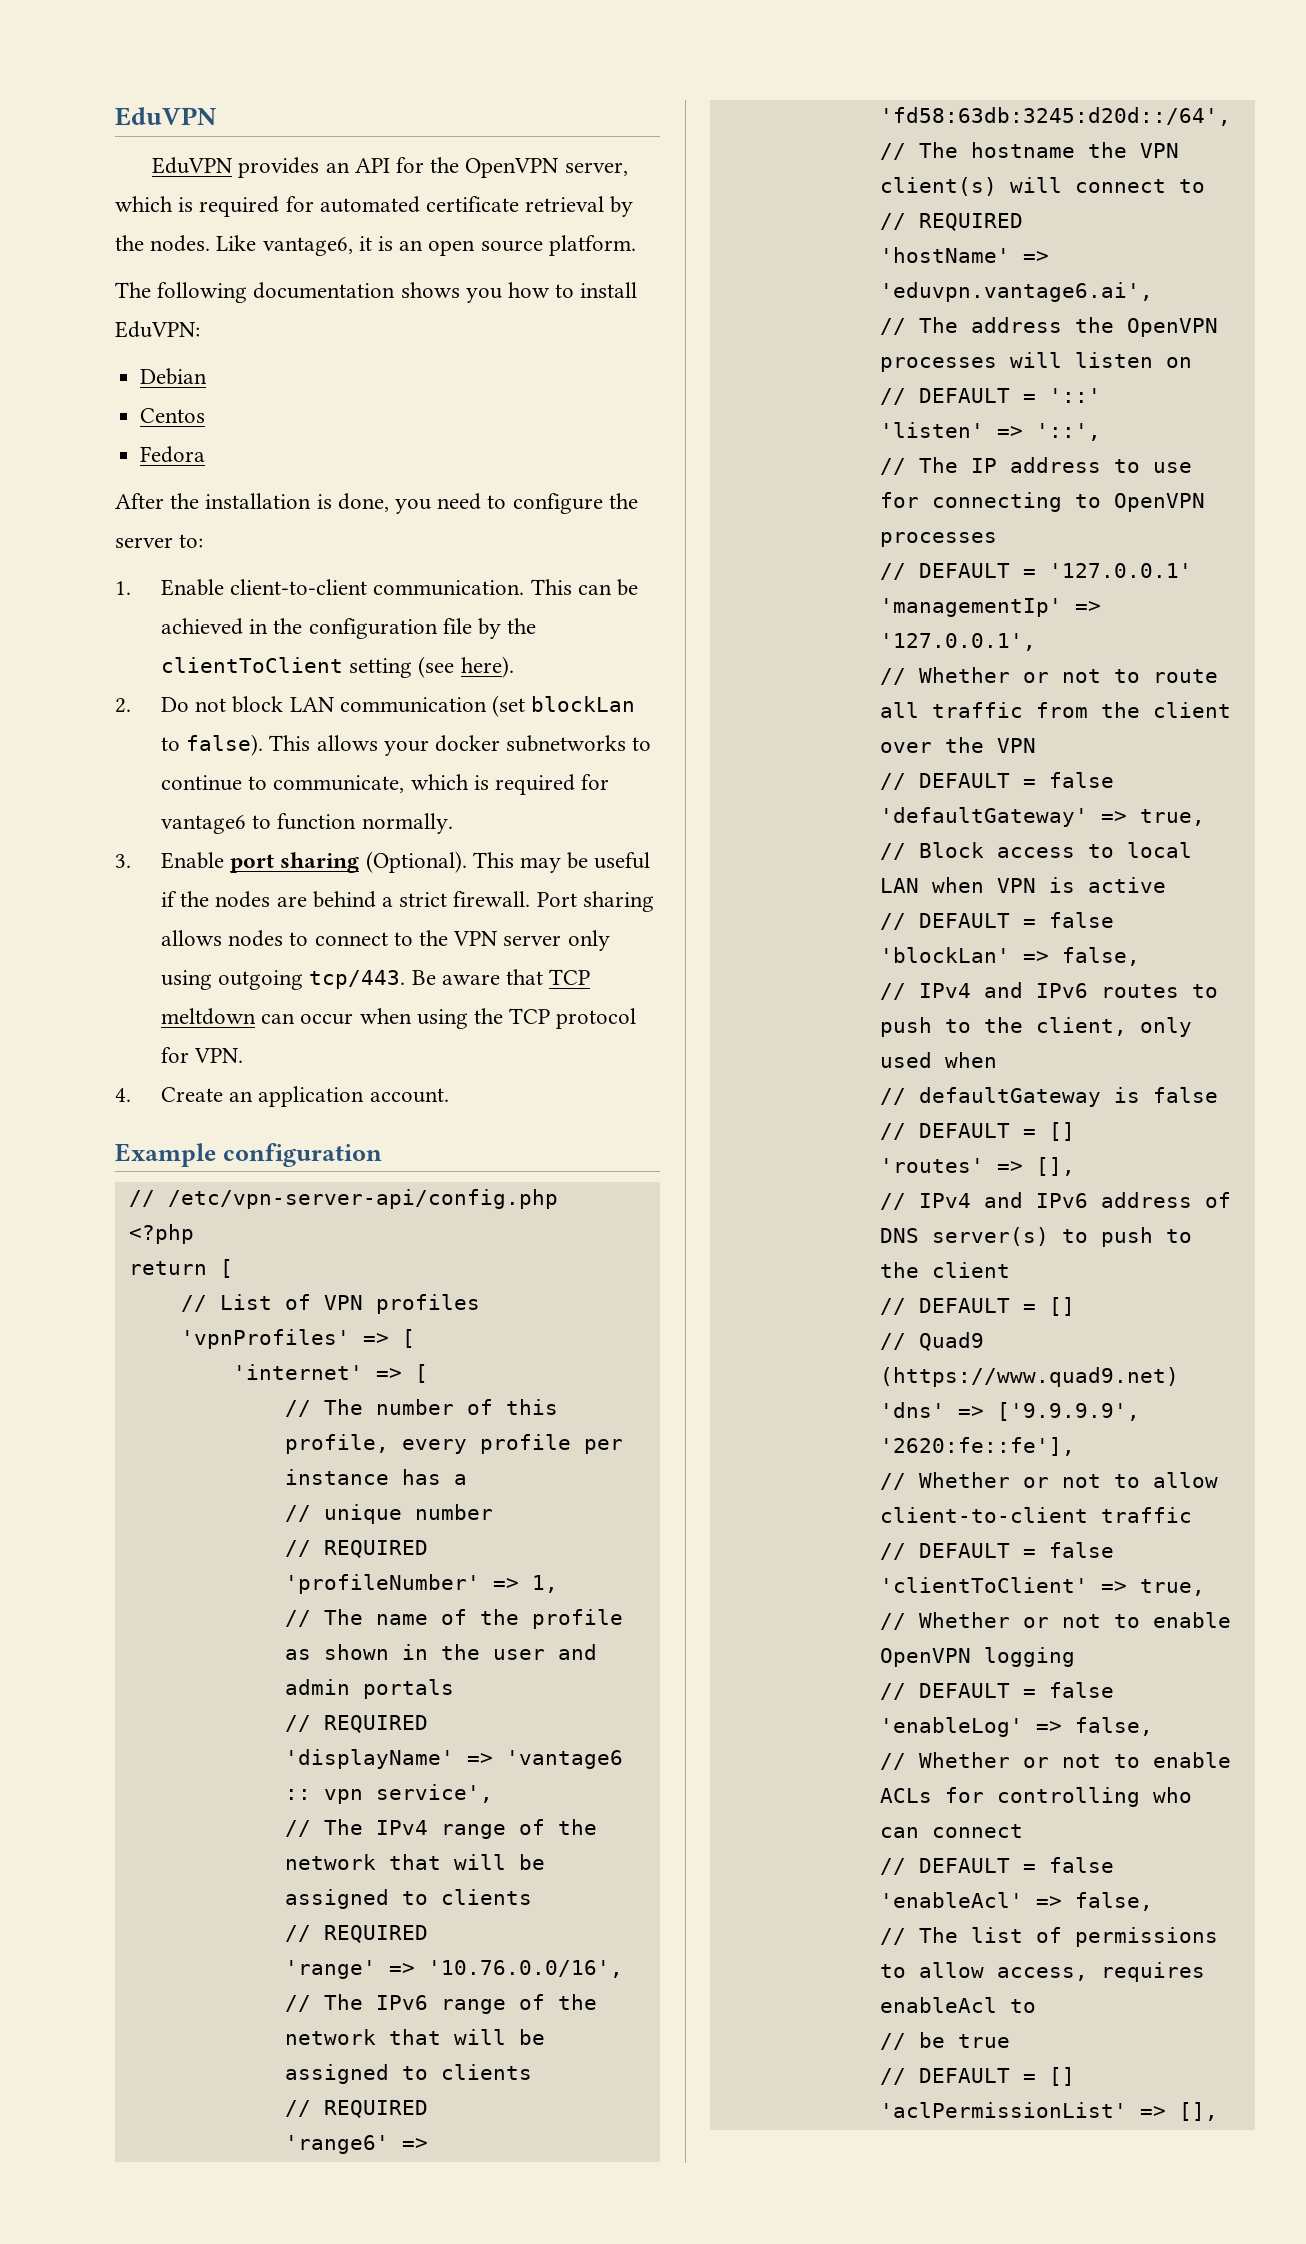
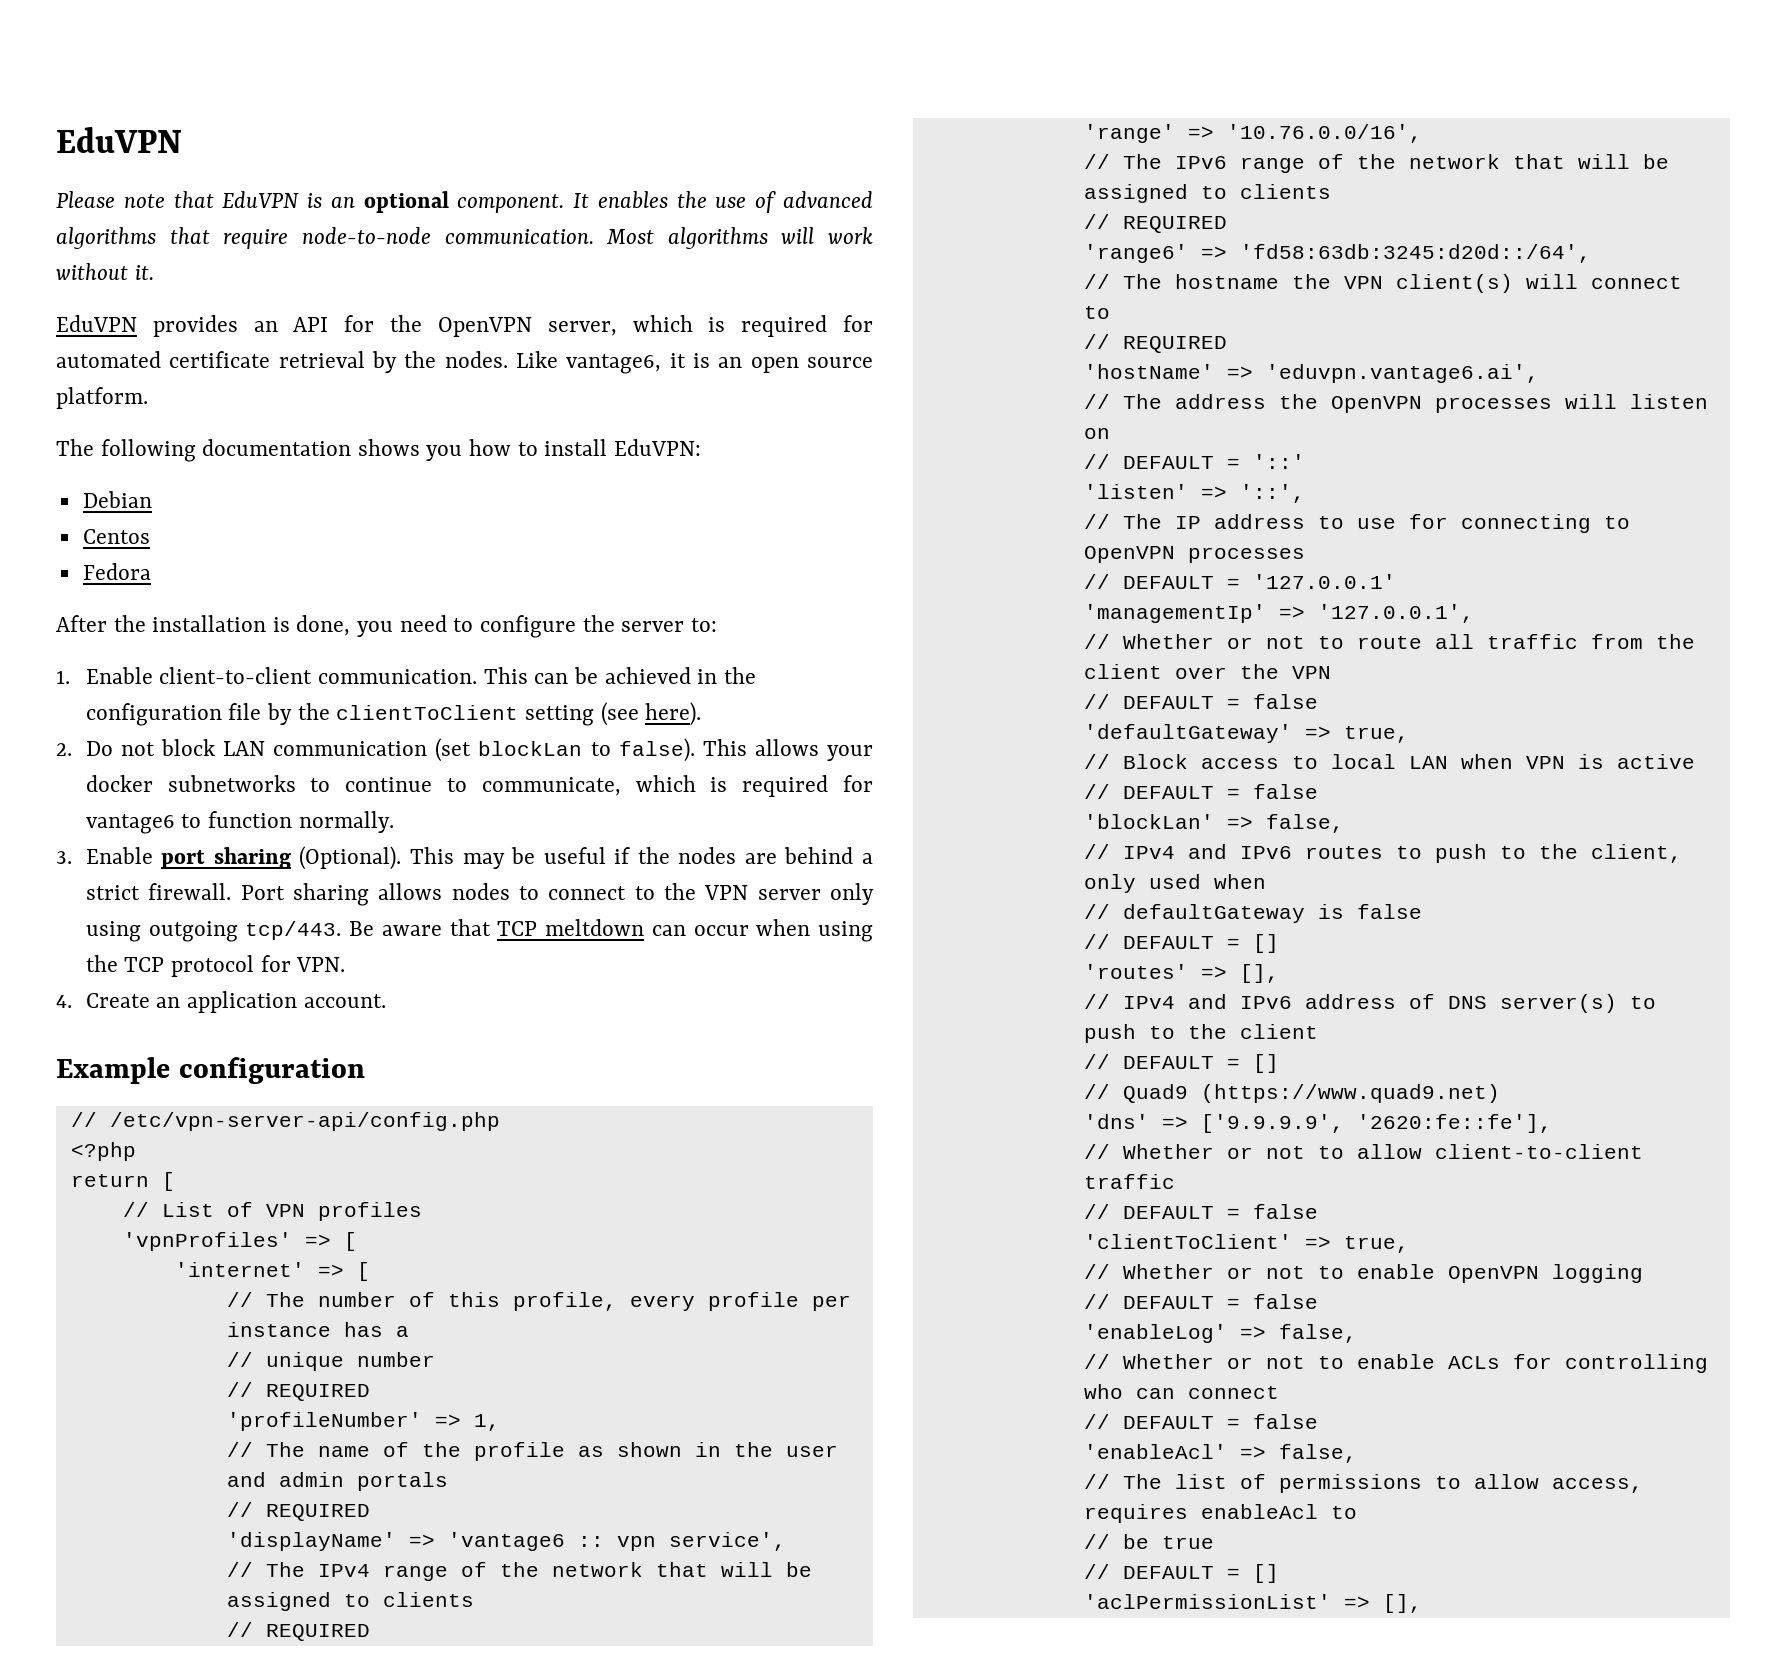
[115,107,217,126] EduVPN -> [56,127,182,153] [56,191,873,213] [56,227,873,249] [56,263,154,280] EduVPN // Please note that EduVPN is an optional component. It enables the use of advanced algorithms that require node-to-node communication. Most algorithms will work without it.

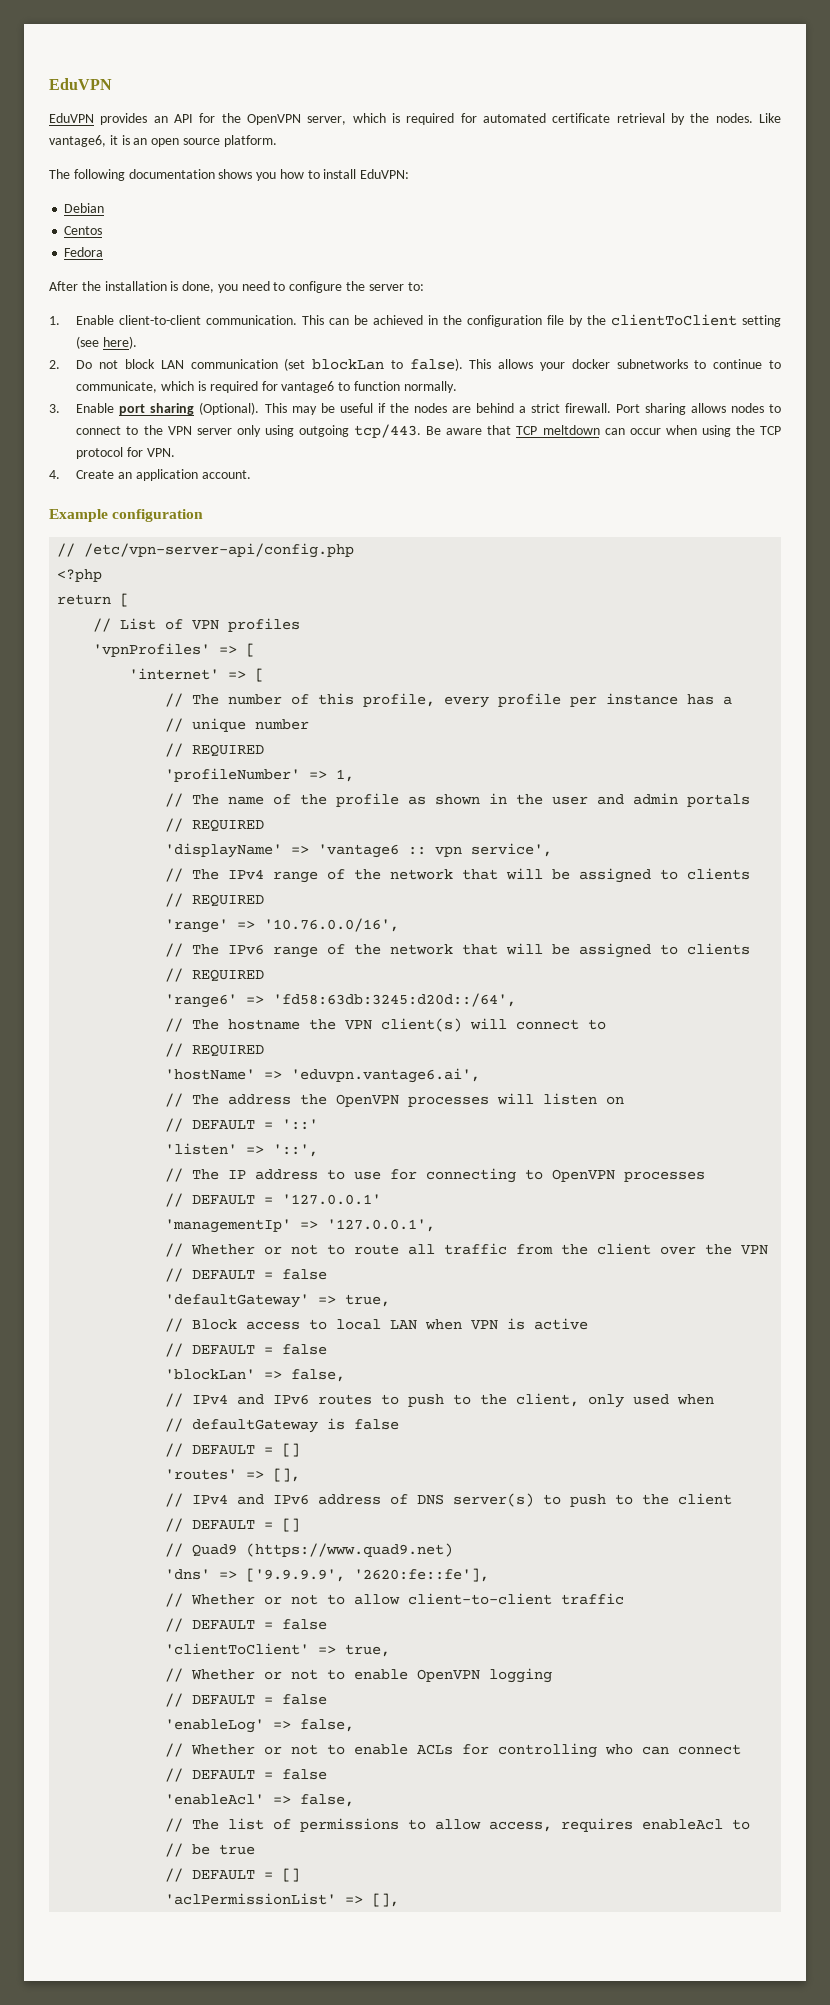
[56,127,182,153] [56,191,873,213] [56,227,873,249] [56,263,154,280] EduVPN // Please note that EduVPN is an optional component. It enables the use of advanced algorithms that require node-to-node communication. Most algorithms will work without it. -> [49,78,112,90] EduVPN

